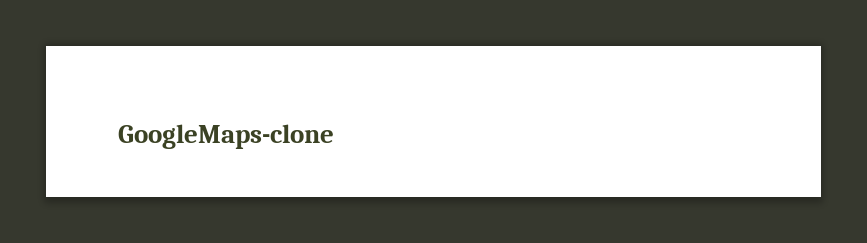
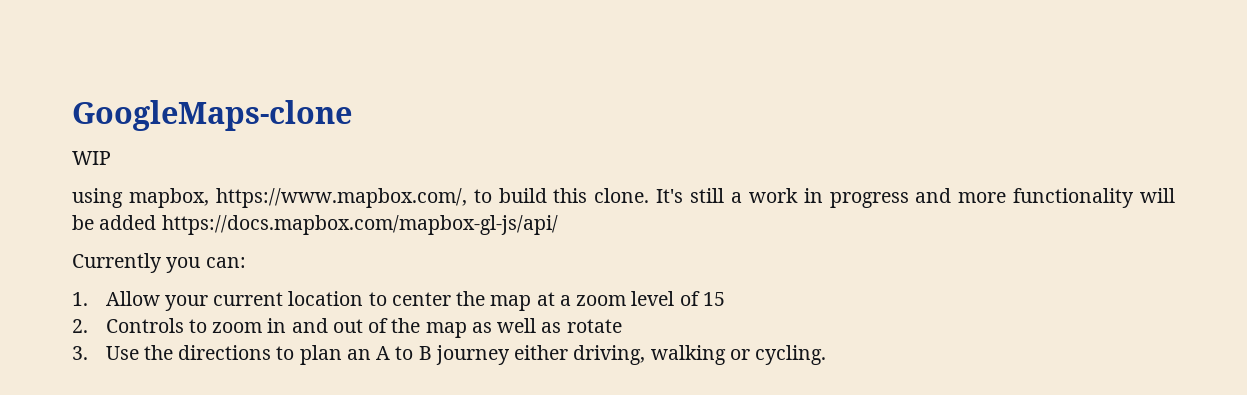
(334, 136) none -> [72,151,111,165] [72,188,1175,208] [72,215,558,235] [72,253,246,273] [72,291,725,311] [72,318,622,338] [72,345,827,365] // WIP // using mapbox, https://www.mapbox.com/, to build this clone. It's still a work in progress and more functionality will be added https://docs.mapbox.com/mapbox-gl-js/api/ // Currently you can: // 1. Allow your current location to center the map at a zoom level of 15 // 2. Controls to zoom in and out of the map as well as rotate // 3. Use the directions to plan an A to B journey either driving, walking or cycling.

